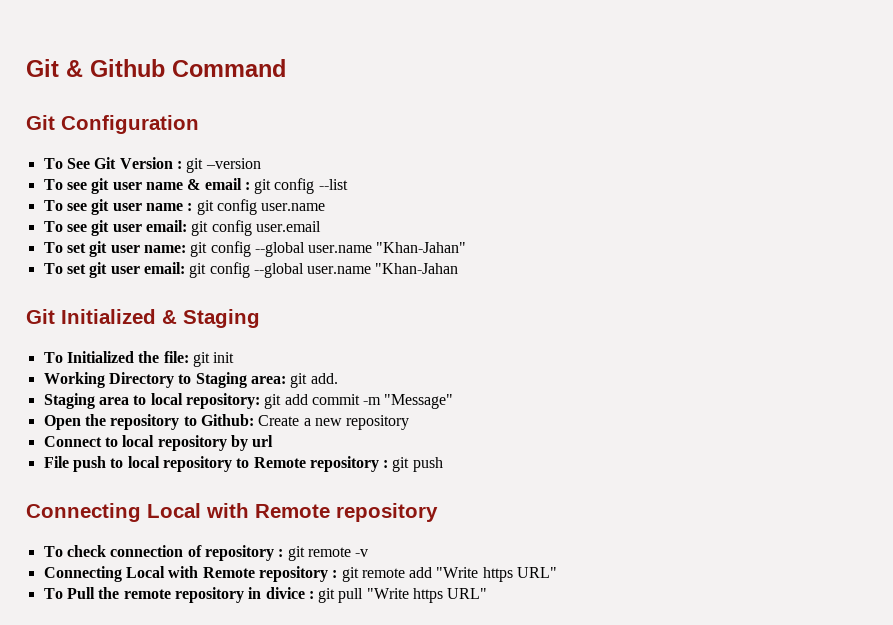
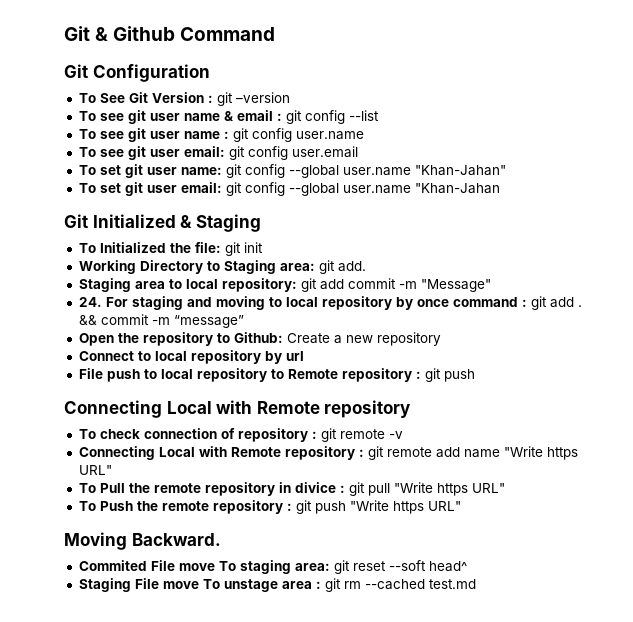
(454, 401) none -> [78,296,582,310] [78,314,244,328] // 24. For staging and moving to local repository by once command : git add . && commit -m “message”
(433, 572) none -> [463,449,500,458] name
(488, 593) none -> [78,500,461,514] [64,532,221,550] [78,560,467,574] [78,578,476,592] // To Push the remote repository : git push "Write https URL" // Moving Backward. // Commited File move To staging area: git reset --soft head^ // Staging File move To unstage area : git rm --cached test.md

